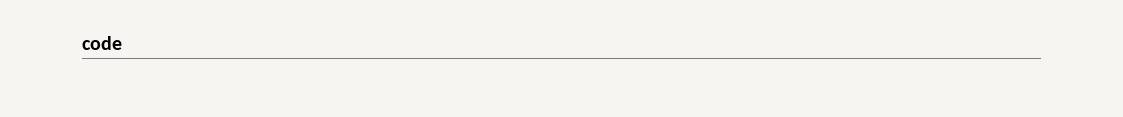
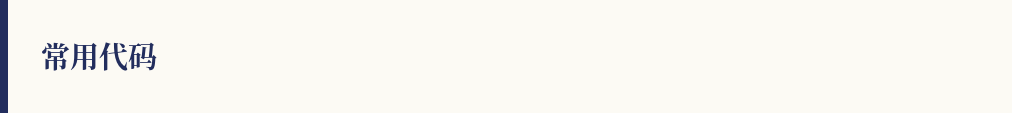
[82,36,122,50] code -> [41,42,157,72] 常用代码

